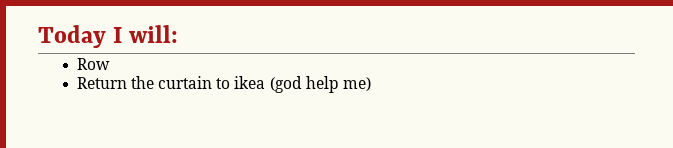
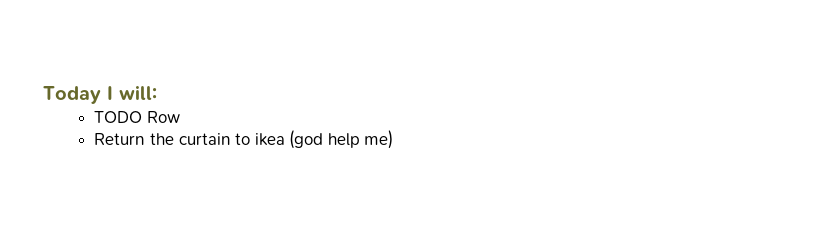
(179, 34) none -> [94,111,143,123] TODO

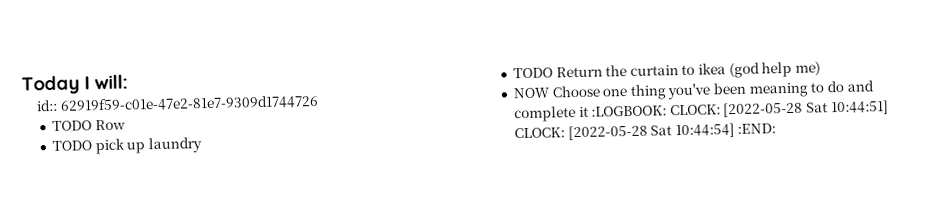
(157, 92) none -> [36,94,319,112] // id:: 62919f59-c01e-47e2-81e7-9309d1744726
(180, 117) none -> [51,137,202,155] [512,67,553,79] TODO pick up laundry // TODO
(394, 139) none -> [512,80,874,100] [513,100,889,123] [513,123,777,141] // NOW Choose one thing you've been meaning to do and complete it :LOGBOOK: CLOCK: [2022-05-28 Sat 10:44:51] CLOCK: [2022-05-28 Sat 10:44:54] :END:

